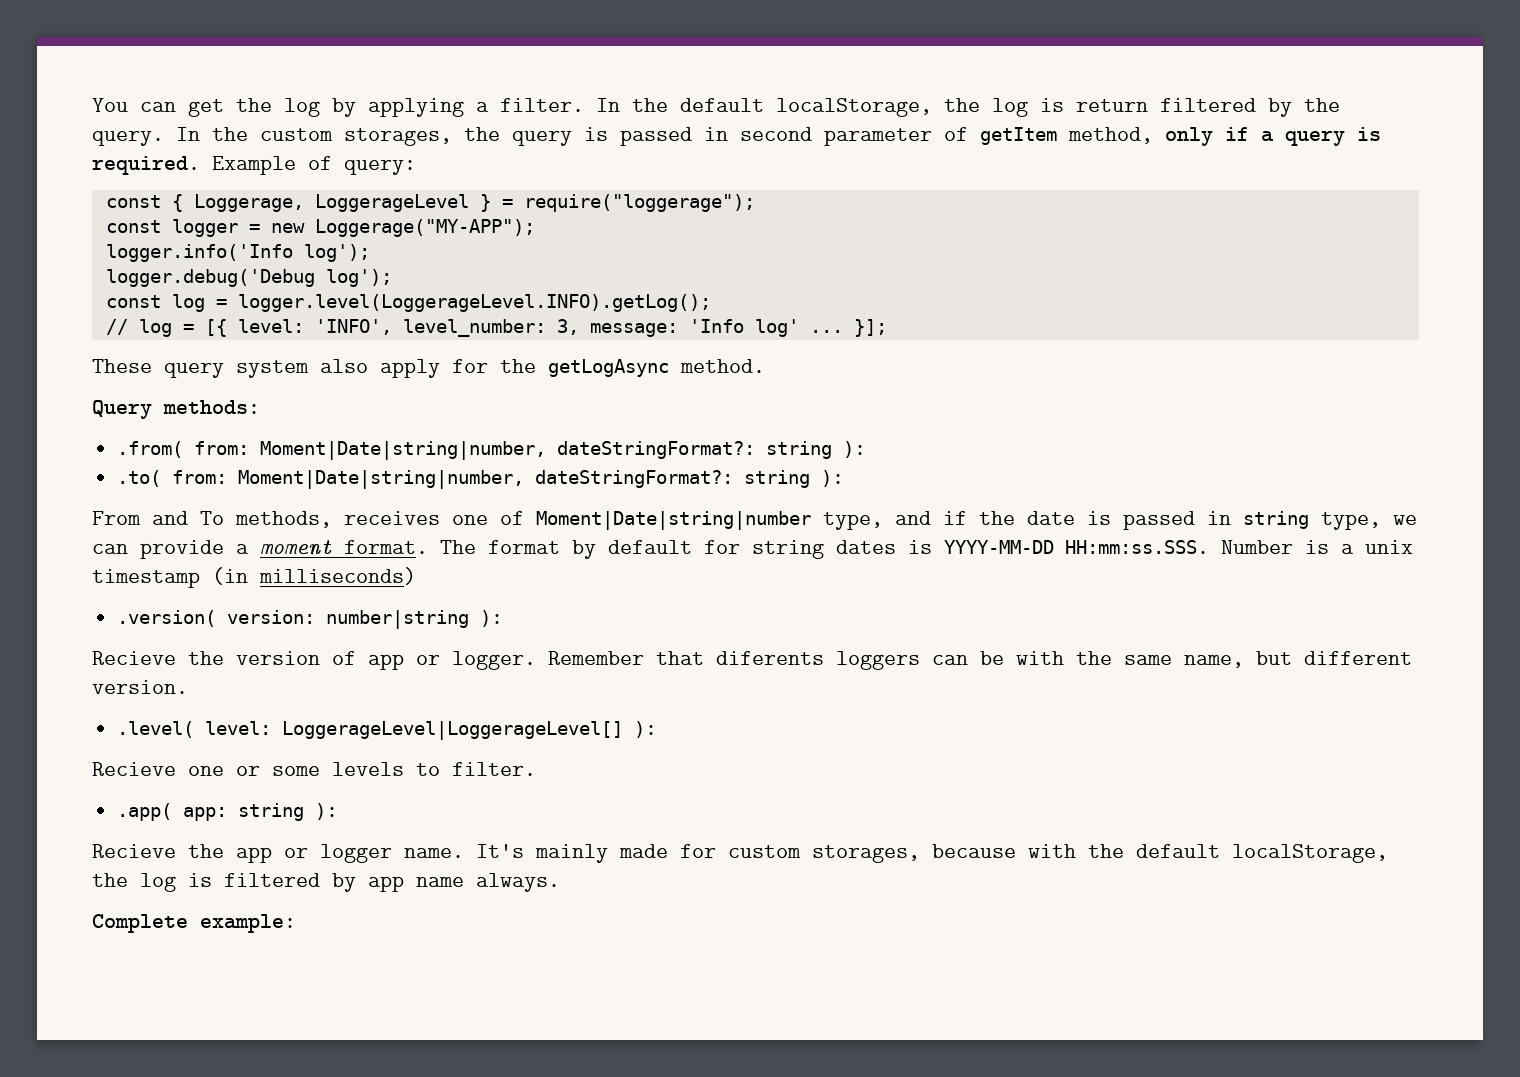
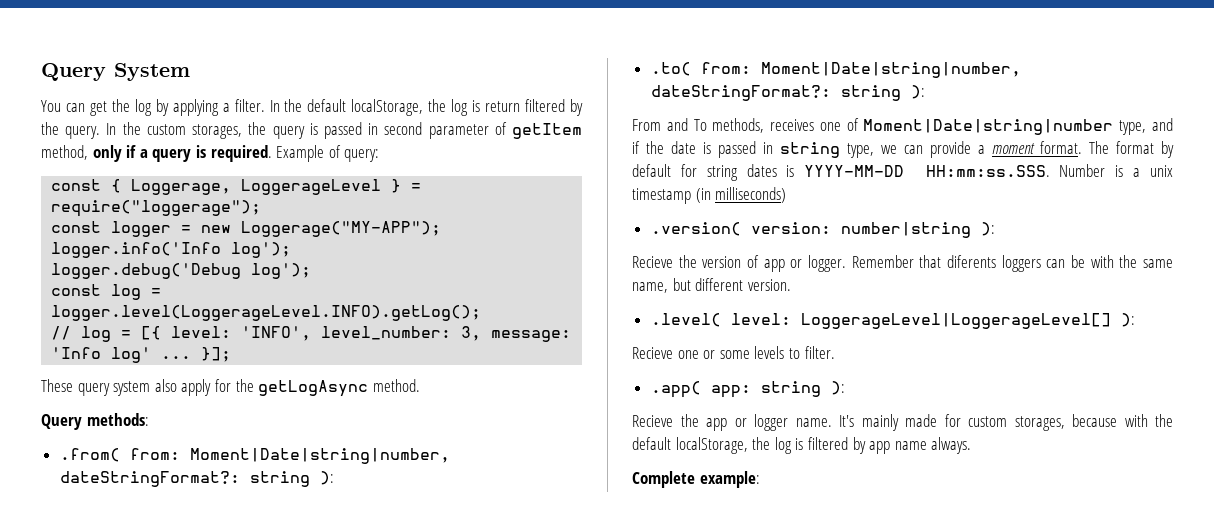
(92, 105) none -> [41,63,190,81] Query System //

